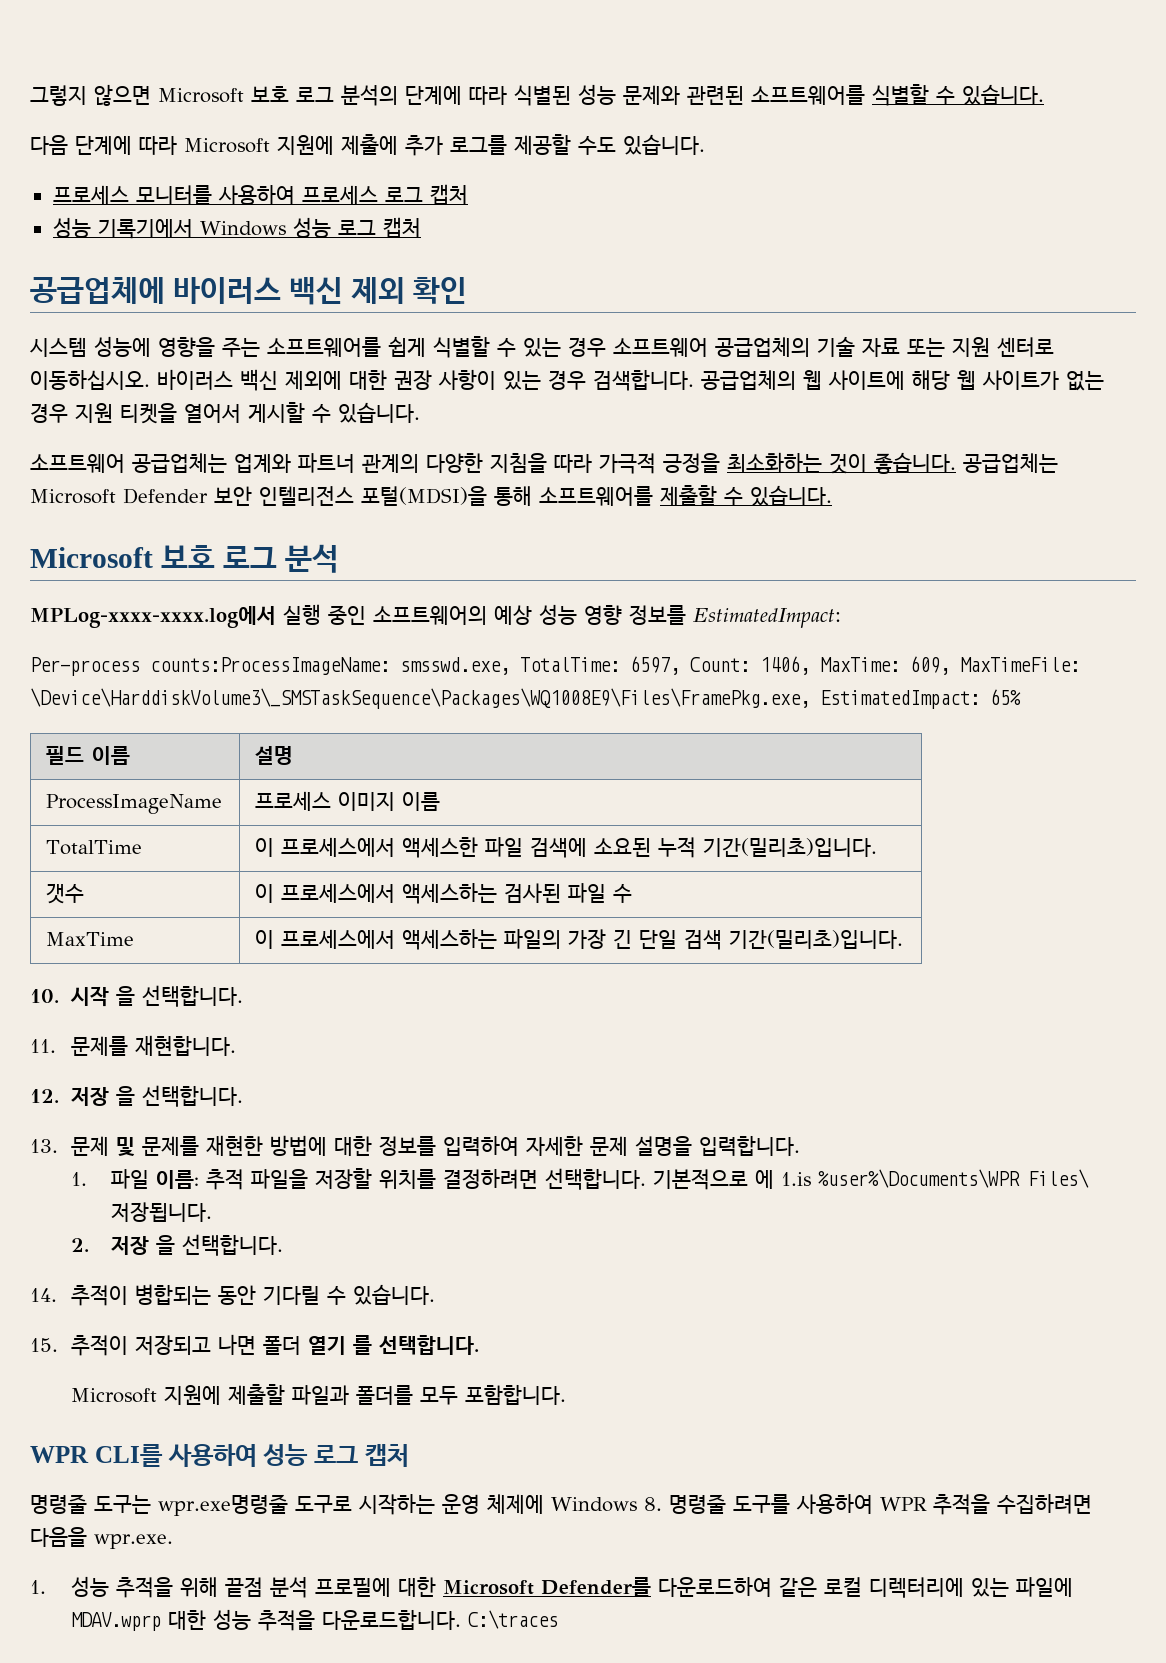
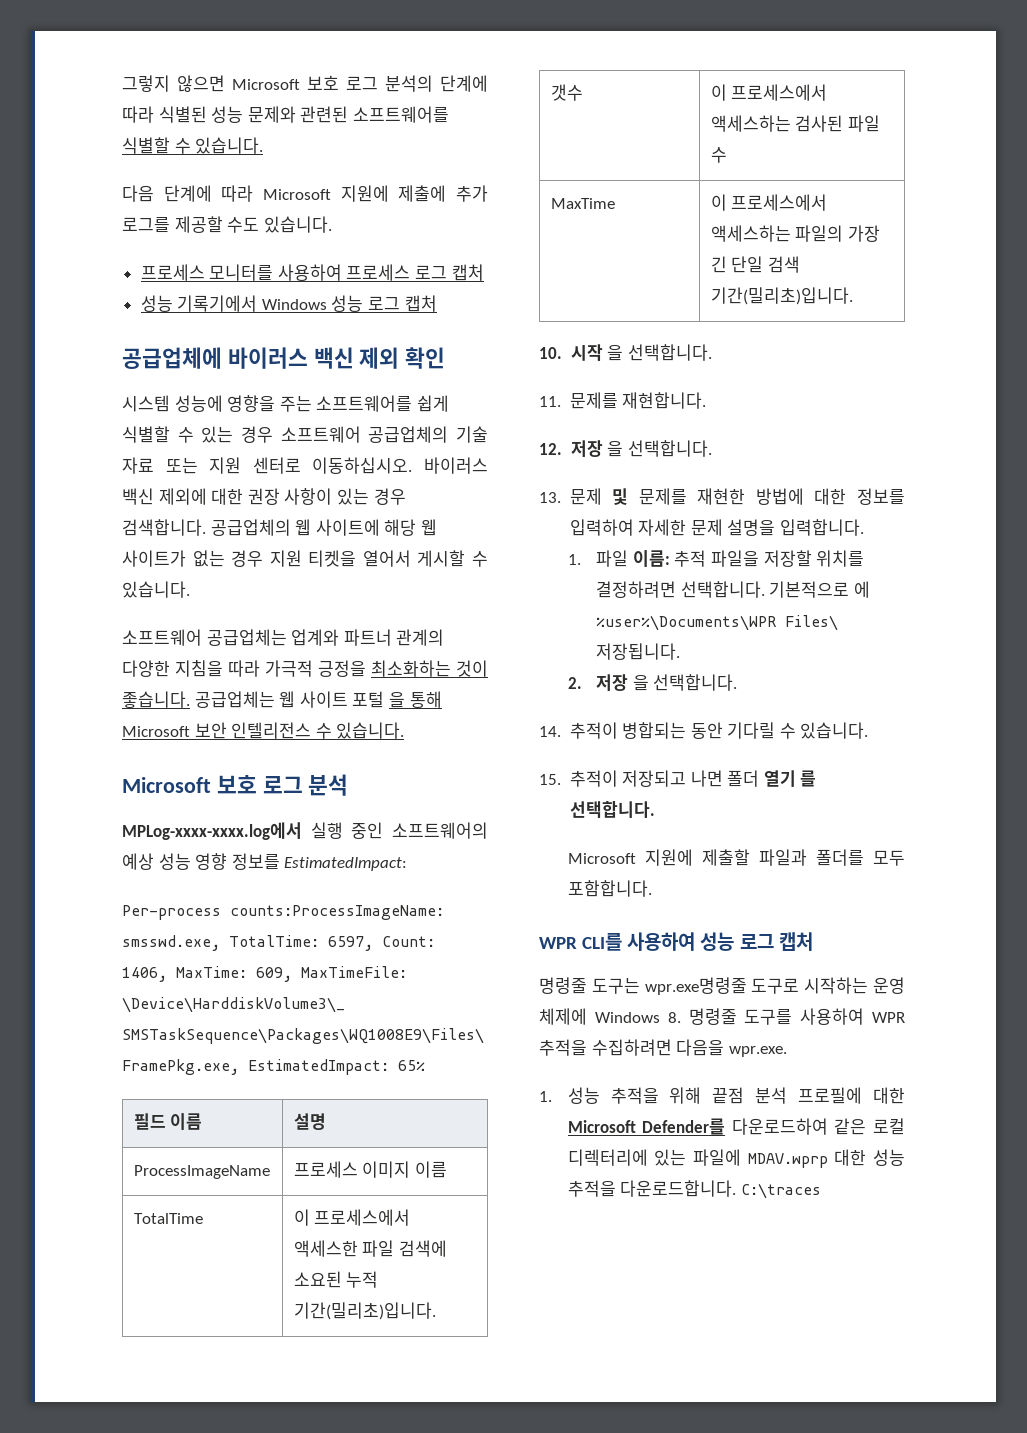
[30,485,717,506] Microsoft Defender 보안 인텔리전스 포털(MDSI)을 통해 소프트웨어를 제출할 -> [279,691,442,708] [122,722,312,739] 웹 사이트 포털 을 통해 Microsoft 보안 인텔리전스
[781,1172,812,1186] 1.is -> (870, 589) none

